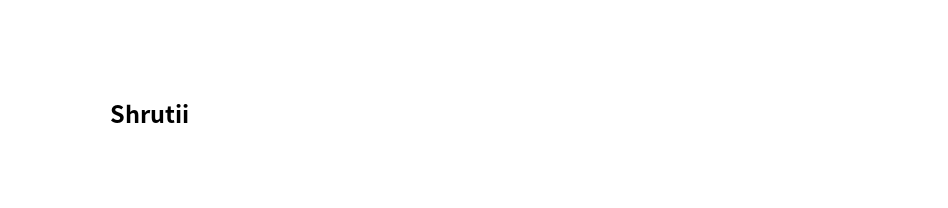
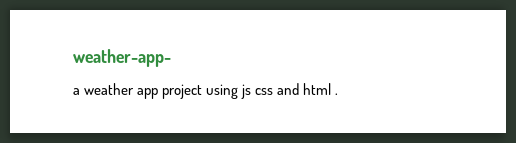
[110,104,189,123] Shrutii -> [73,49,171,67] [73,83,339,99] weather-app- // a weather app project using js css and html .

